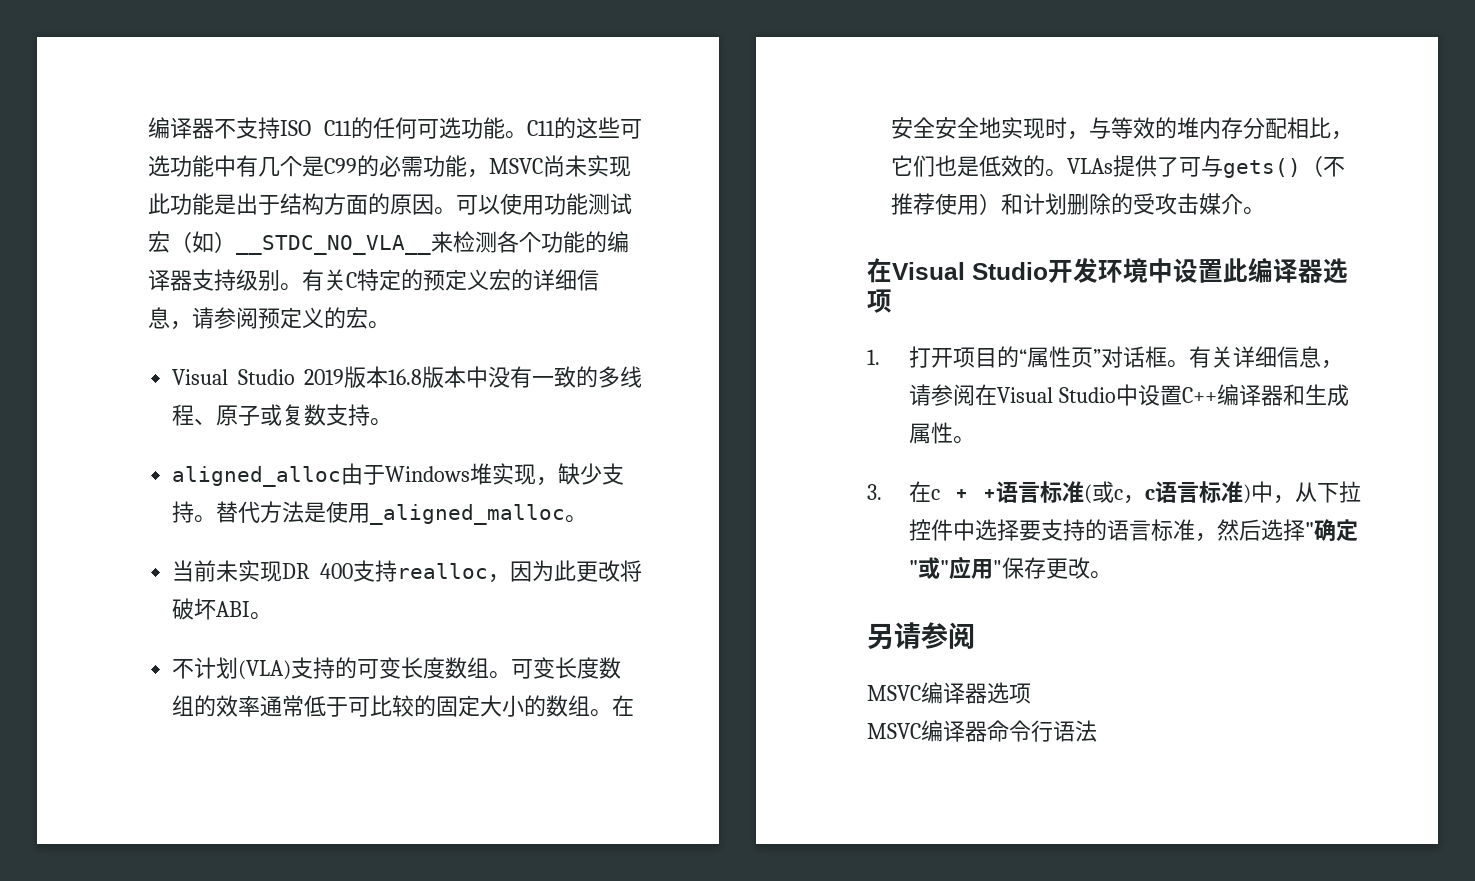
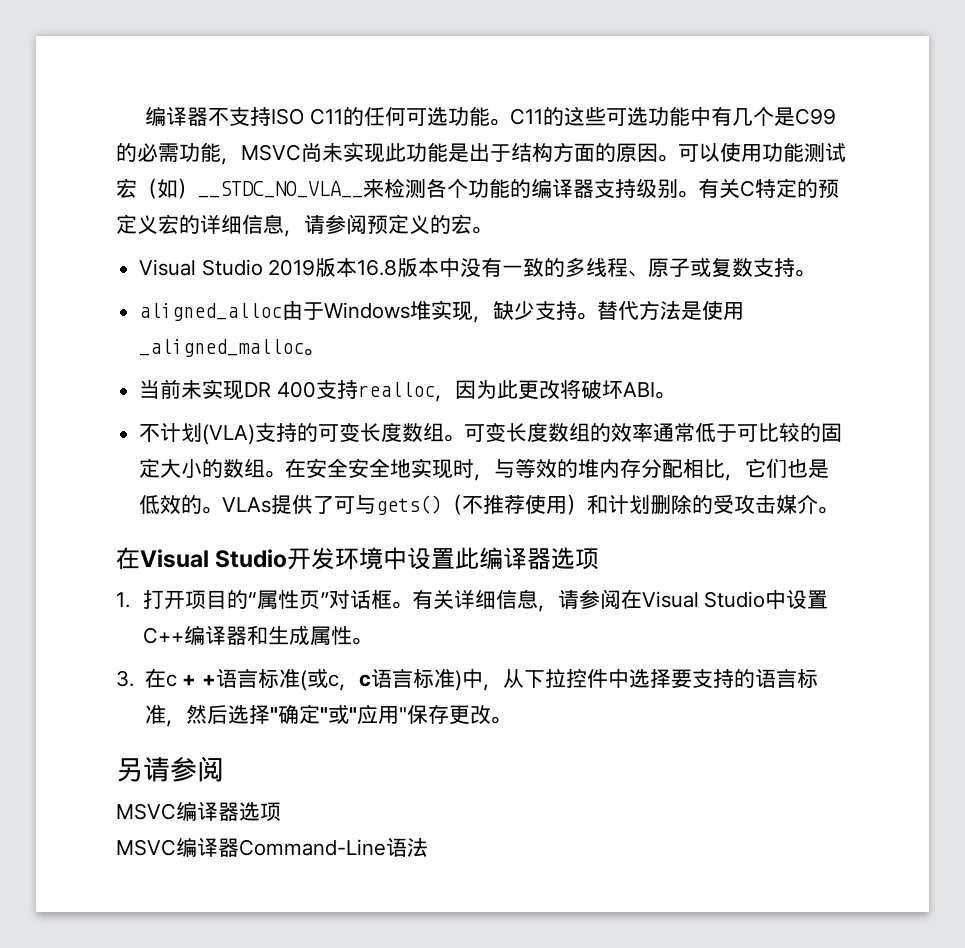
[987,720,1053,742] 命令行 -> [239,839,386,856] Command-Line

